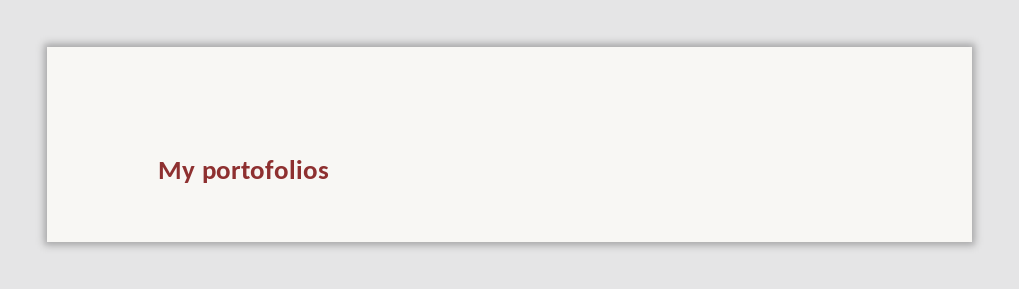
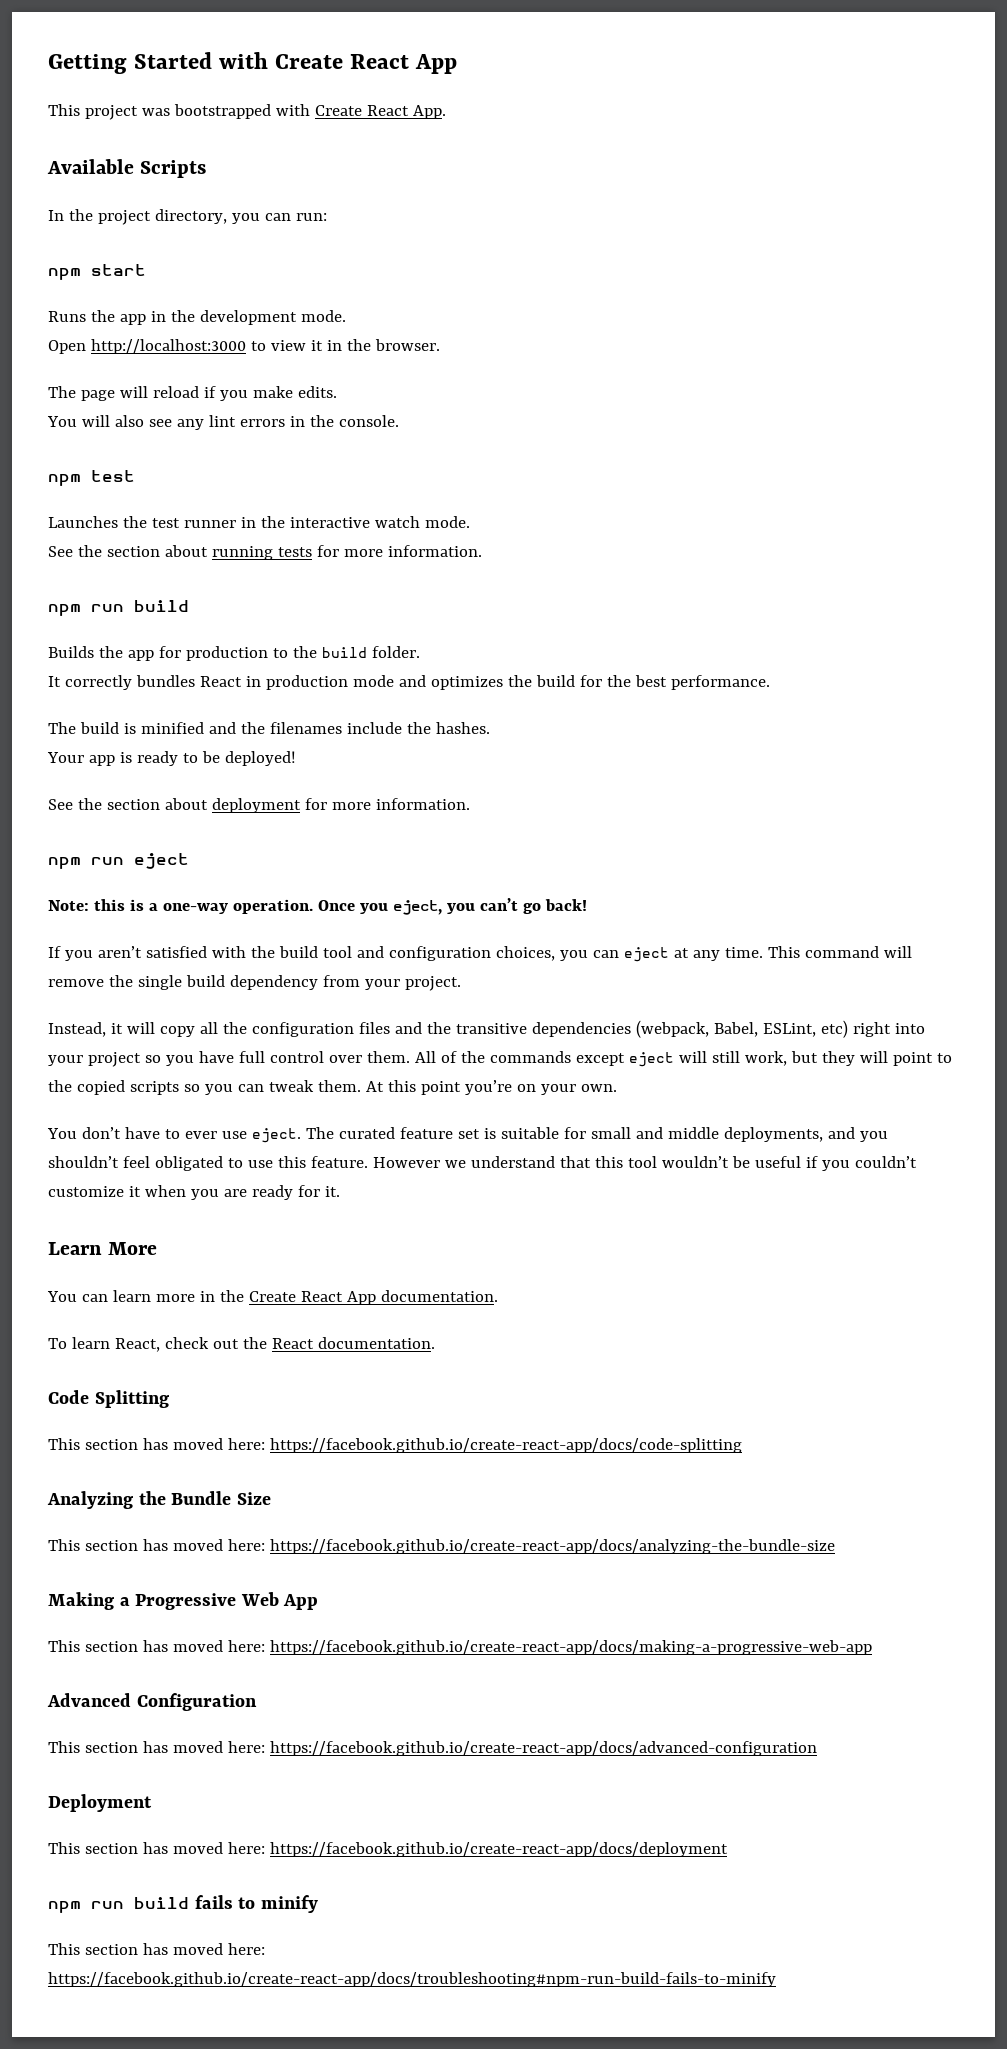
[158,160,330,183] My portofolios -> [48,52,458,74] [48,104,446,120] [47,159,207,178] [48,209,327,225] [48,264,146,280] [48,310,346,325] [48,339,440,354] [48,386,337,401] [47,415,399,430] [48,470,135,486] [48,516,470,528] [48,545,482,560] [48,600,189,616] [48,646,420,661] [48,675,770,690] [48,722,490,734] [47,751,296,766] [48,798,470,813] [48,853,189,869] [48,898,587,915] [48,946,912,962] [48,975,461,991] [48,1020,925,1038] [48,1051,952,1067] [48,1080,617,1095] [47,1127,888,1143] [48,1156,917,1171] [48,1185,340,1200] [48,1242,158,1255] [47,1290,498,1305] [48,1337,435,1352] [48,1390,169,1408] [48,1438,742,1453] [47,1491,271,1509] [48,1539,835,1554] [48,1592,319,1610] [48,1640,872,1655] [47,1693,257,1711] [48,1741,817,1756] [48,1794,152,1812] [48,1842,728,1857] [48,1895,318,1913] [48,1943,265,1955] [48,1972,776,1987] Getting Started with Create React App // This project was bootstrapped with Create React App. // Available Scripts // In the project directory, you can run: // npm start // Runs the app in the development mode. // Open http://localhost:3000 to view it in the browser. // The page will reload if you make edits. // You will also see any lint errors in the console. // npm test // Launches the test runner in the interactive watch mode. // See the section about running tests for more information. // npm run build // Builds the app for production to the build folder. // It correctly bundles React in production mode and optimizes the build for the best performance. // The build is minified and the filenames include the hashes. // Your app is ready to be deployed! // See the section about deployment for more information. // npm run eject // Note: this is a one-way operation. Once you eject, you can’t go back! // If you aren’t satisfied with the build tool and configuration choices, you can eject at any time. This command will remove the single build dependency from your project. // Instead, it will copy all the configuration files and the transitive dependencies (webpack, Babel, ESLint, etc) right into your project so you have full control over them. All of the commands except eject will still work, but they will point to the copied scripts so you can tweak them. At this point you’re on your own. // You don’t have to ever use eject. The curated feature set is suitable for small and middle deployments, and you shouldn’t feel obligated to use this feature. However we understand that this tool wouldn’t be useful if you couldn’t customize it when you are ready for it. // Learn More // You can learn more in the Create React App documentation. // To learn React, check out the React documentation. // Code Splitting // This section has moved here: https://facebook.github.io/create-react-app/docs/code-splitting // Analyzing the Bundle Size // This section has moved here: https://facebook.github.io/create-react-app/docs/analyzing-the-bundle-size // Making a Progressive Web App // This section has moved here: https://facebook.github.io/create-react-app/docs/making-a-progressive-web-app // Advanced Configuration // This section has moved here: https://facebook.github.io/create-react-app/docs/advanced-configuration // Deployment // This section has moved here: https://facebook.github.io/create-react-app/docs/deployment // npm run build fails to minify // This section has moved here: https://facebook.github.io/create-react-app/docs/troubleshooting#npm-run-build-fails-to-minify

